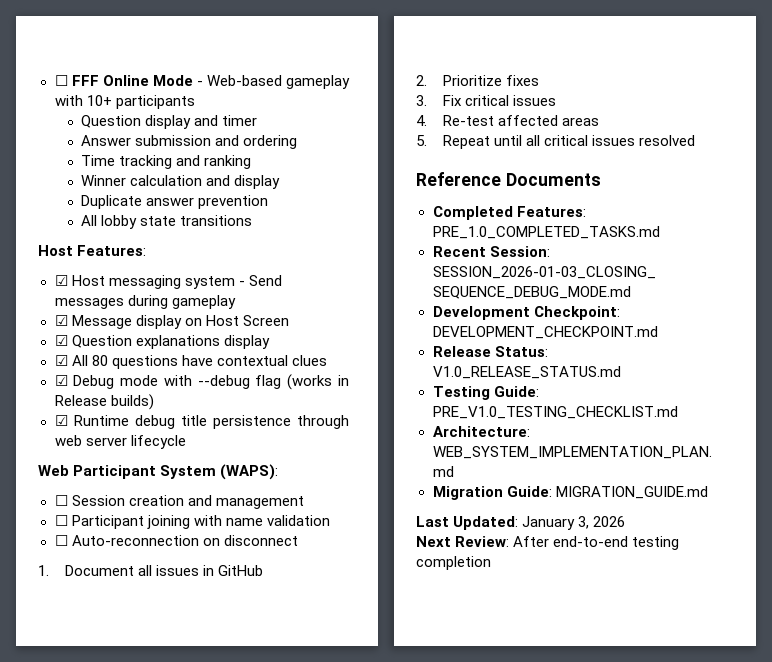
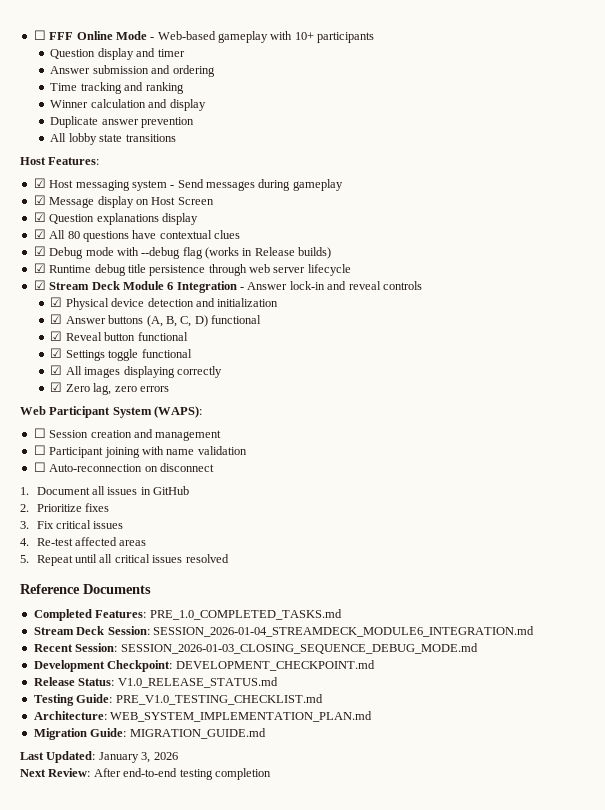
(186, 442) none -> [33,280,422,293] [50,297,279,310] [50,314,262,327] [50,331,188,341] [50,348,192,361] [50,365,222,378] [50,382,169,395] // ☑ Stream Deck Module 6 Integration - Answer lock-in and reveal controls // ☑ Physical device detection and initialization // ☑ Answer buttons (A, B, C, D) functional // ☑ Reveal button functional // ☑ Settings toggle functional // ☑ All images displaying correctly // ☑ Zero lag, zero errors
(660, 232) none -> [33,626,534,637] // Stream Deck Session: SESSION_2026-01-04_STREAMDECK_MODULE6_INTEGRATION.md

